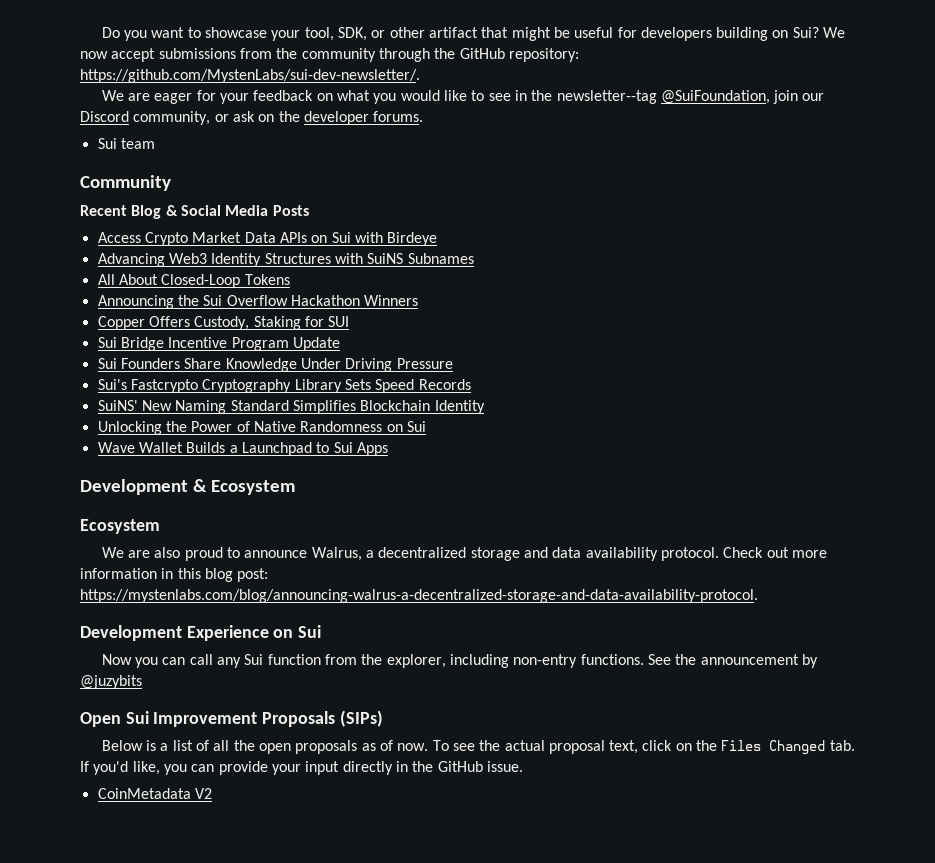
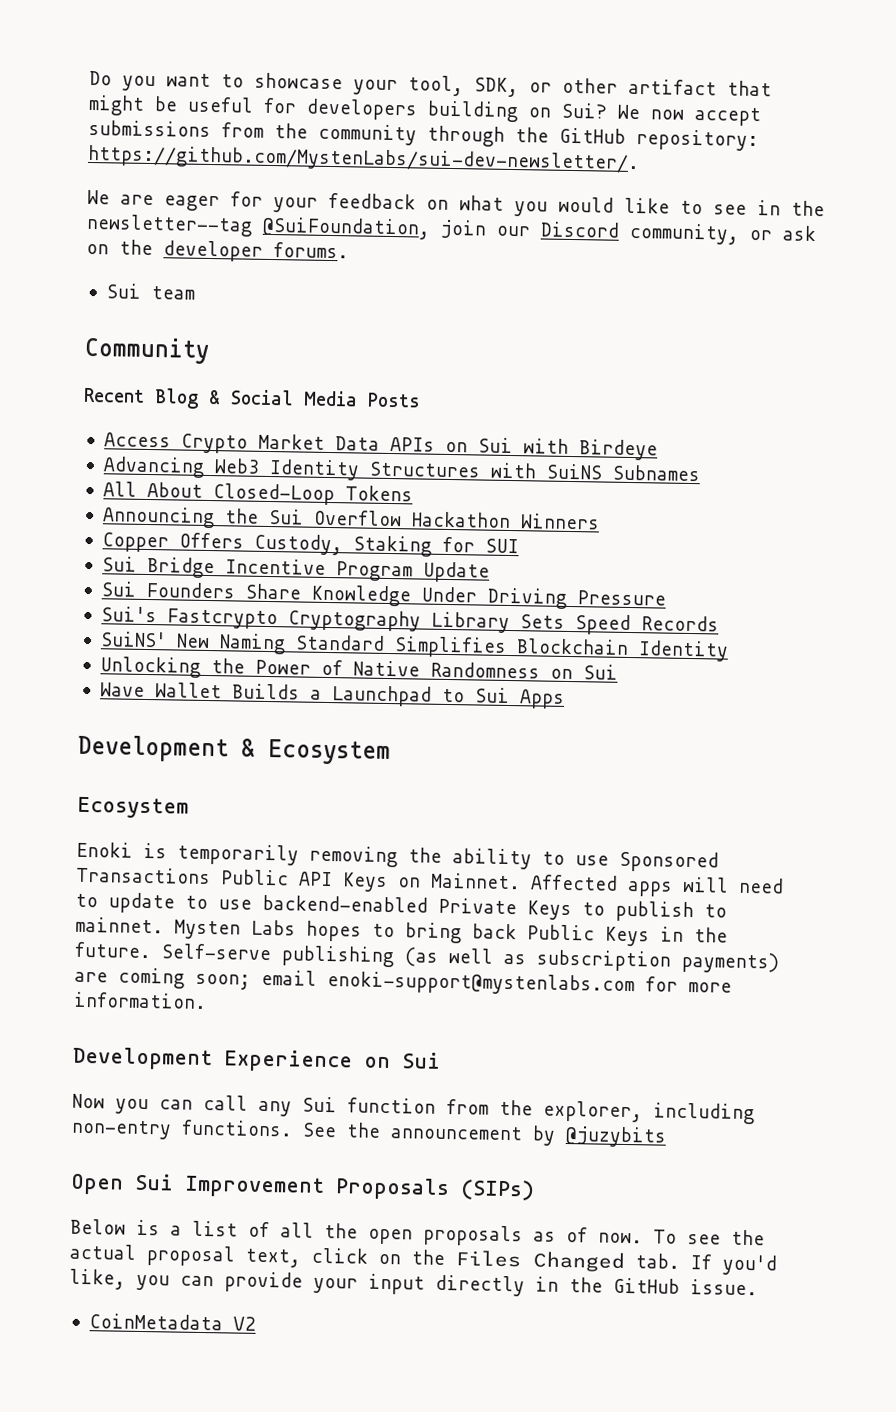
[101,547,827,561] [80,568,269,582] [80,589,758,603] We are also proud to announce Walrus, a decentralized storage and data availability protocol. Check out more information in this blog post: https://mystenlabs.com/blog/announcing-walrus-a-decentralized-storage-and-data-availability-protocol. -> [76,841,719,873] [76,866,784,897] [75,892,727,923] [75,916,728,947] [74,941,779,974] [74,967,732,997] [73,991,207,1010] Enoki is temporarily removing the ability to use Sponsored Transactions Public API Keys on Mainnet. Affected apps will need to update to use backend-enabled Private Keys to publish to mainnet. Mysten Labs hopes to bring back Public Keys in the future. Self-serve publishing (as well as subscription payments) are coming soon; email enoki-support@mystenlabs.com for more information.

